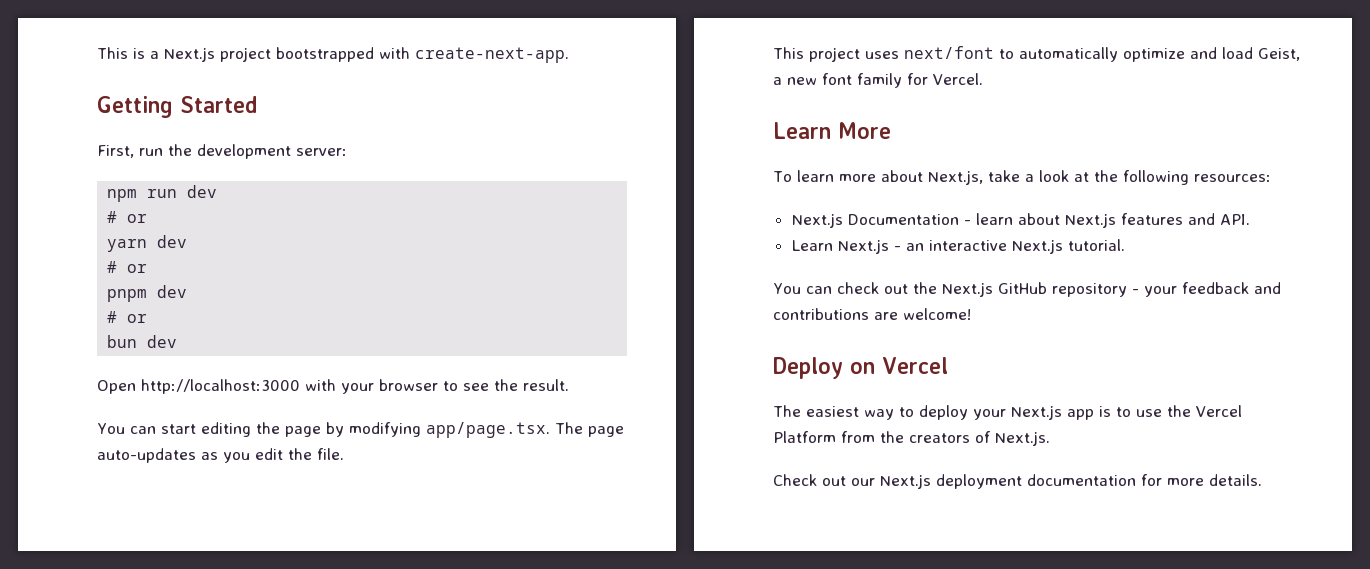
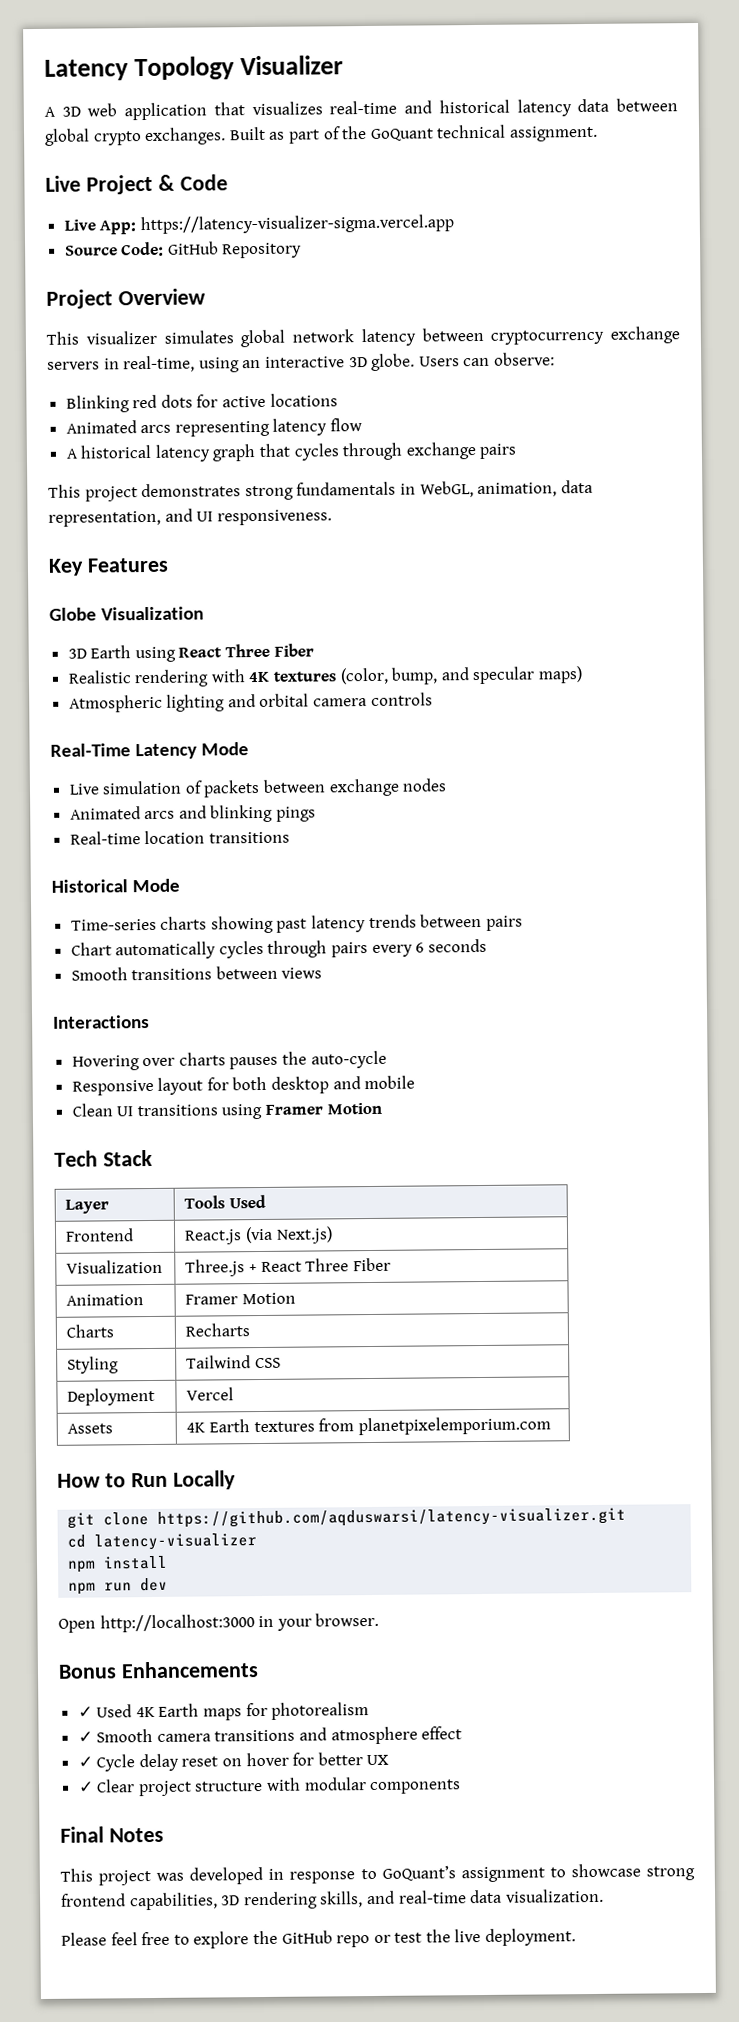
[97,47,569,63] [97,96,258,118] [97,144,347,159] [107,185,218,202] [107,211,148,223] [107,235,188,252] [107,261,148,273] [107,285,188,302] [107,311,148,323] [107,335,178,348] [97,379,569,394] [97,422,624,438] [97,448,344,463] [773,46,1300,62] [773,73,983,88] [773,122,891,139] [773,170,1271,185] [791,213,1250,228] [791,239,1125,254] [773,282,1281,297] [773,308,971,320] [773,357,948,379] [773,405,1242,420] [773,431,1050,446] [773,474,1262,489] This is a Next.js project bootstrapped with create-next-app. // Getting Started // First, run the development server: // npm run dev // # or // yarn dev // # or // pnpm dev // # or // bun dev // Open http://localhost:3000 with your browser to see the result. // You can start editing the page by modifying app/page.tsx. The page auto-updates as you edit the file. // This project uses next/font to automatically optimize and load Geist, a new font family for Vercel. // Learn More // To learn more about Next.js, take a look at the following resources: // Next.js Documentation - learn about Next.js features and API. // Learn Next.js - an interactive Next.js tutorial. // You can check out the Next.js GitHub repository - your feedback and contributions are welcome! // Deploy on Vercel // The easiest way to deploy your Next.js app is to use the Vercel Platform from the creators of Next.js. // Check out our Next.js deployment documentation for more details. -> [44,55,343,81] [44,98,679,121] [44,124,598,146] [45,174,228,195] [63,214,454,235] [64,241,303,259] [46,288,206,309] [46,326,680,348] [47,352,555,373] [65,393,338,413] [65,418,363,437] [65,442,517,462] [48,479,593,502] [48,508,332,527] [48,557,169,576] [49,606,205,621] [67,643,314,663] [67,666,584,688] [68,692,433,713] [50,742,250,760] [68,778,448,798] [69,804,317,823] [69,830,290,845] [51,878,181,893] [70,913,523,934] [70,938,487,960] [70,965,323,981] [53,1015,150,1029] [71,1050,387,1071] [71,1075,416,1096] [71,1102,382,1120] [54,1149,153,1167] [65,1199,110,1214] [184,1194,266,1209] [65,1228,135,1242] [184,1226,333,1245] [66,1259,164,1274] [185,1257,391,1277] [66,1294,145,1306] [185,1292,296,1305] [66,1324,115,1338] [185,1323,251,1337] [67,1356,120,1374] [186,1355,281,1369] [67,1387,156,1406] [186,1387,235,1401] [67,1423,114,1434] [186,1416,551,1436] [57,1470,236,1490] [67,1507,627,1529] [67,1533,258,1551] [67,1555,169,1573] [68,1577,169,1595] [58,1612,380,1633] [58,1661,259,1679] [77,1702,370,1721] [77,1726,463,1745] [77,1752,390,1772] [77,1777,462,1797] [60,1826,164,1843] [60,1863,695,1886] [60,1888,604,1911] [61,1928,577,1949] Latency Topology Visualizer // A 3D web application that visualizes real-time and historical latency data between global crypto exchanges. Built as part of the GoQuant technical assignment. // Live Project & Code // Live App: https://latency-visualizer-sigma.vercel.app // Source Code: GitHub Repository // Project Overview // This visualizer simulates global network latency between cryptocurrency exchange servers in real-time, using an interactive 3D globe. Users can observe: // Blinking red dots for active locations // Animated arcs representing latency flow // A historical latency graph that cycles through exchange pairs // This project demonstrates strong fundamentals in WebGL, animation, data representation, and UI responsiveness. // Key Features // Globe Visualization // 3D Earth using React Three Fiber // Realistic rendering with 4K textures (color, bump, and specular maps) // Atmospheric lighting and orbital camera controls // Real-Time Latency Mode // Live simulation of packets between exchange nodes // Animated arcs and blinking pings // Real-time location transitions // Historical Mode // Time-series charts showing past latency trends between pairs // Chart automatically cycles through pairs every 6 seconds // Smooth transitions between views // Interactions // Hovering over charts pauses the auto-cycle // Responsive layout for both desktop and mobile // Clean UI transitions using Framer Motion // Tech Stack // Layer | Tools Used // Frontend | React.js (via Next.js) // Visualization | Three.js + React Three Fiber // Animation | Framer Motion // Charts | Recharts // Styling | Tailwind CSS // Deployment | Vercel // Assets | 4K Earth textures from planetpixelemporium.com // How to Run Locally // git clone https://github.com/aqduswarsi/latency-visualizer.git // cd latency-visualizer // npm install // npm run dev // Open http://localhost:3000 in your browser. // Bonus Enhancements // ✓ Used 4K Earth maps for photorealism // ✓ Smooth camera transitions and atmosphere effect // ✓ Cycle delay reset on hover for better UX // ✓ Clear project structure with modular components // Final Notes // This project was developed in response to GoQuant’s assignment to showcase strong frontend capabilities, 3D rendering skills, and real-time data visualization. // Please feel free to explore the GitHub repo or test the live deployment.

